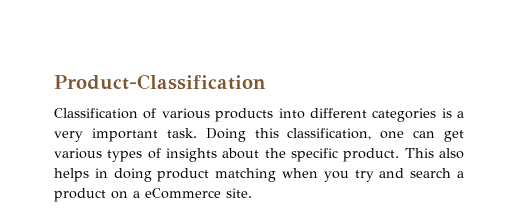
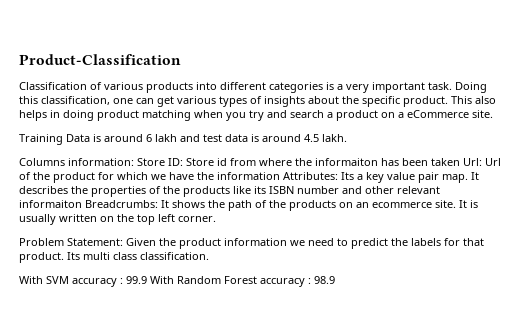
(252, 193) none -> [19,134,347,145] [19,158,501,166] [19,172,479,183] [19,186,440,197] [19,200,478,211] [19,214,216,225] [19,238,484,249] [19,252,209,263] [19,276,335,287] // Training Data is around 6 lakh and test data is around 4.5 lakh. // Columns information: Store ID: Store id from where the informaiton has been taken Url: Url of the product for which we have the information Attributes: Its a key value pair map. It describes the properties of the products like its ISBN number and other relevant informaiton Breadcrumbs: It shows the path of the products on an ecommerce site. It is usually written on the top left corner. // Problem Statement: Given the product information we need to predict the labels for that product. Its multi class classification. // With SVM accuracy : 99.9 With Random Forest accuracy : 98.9

